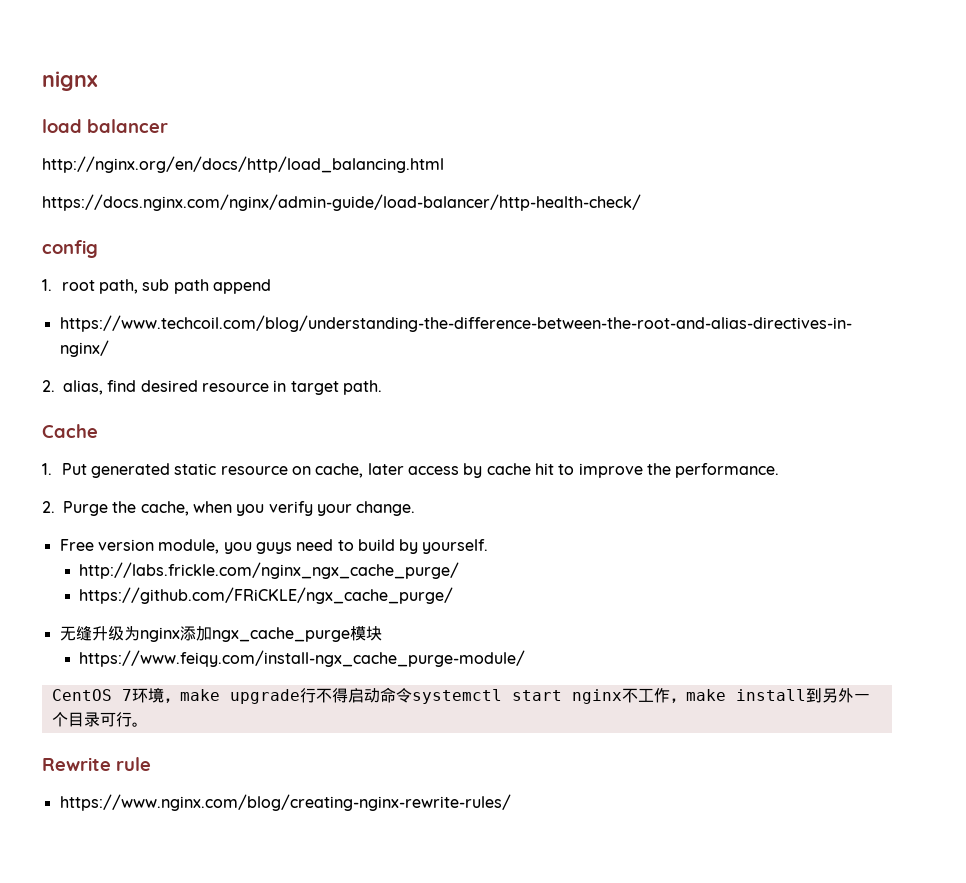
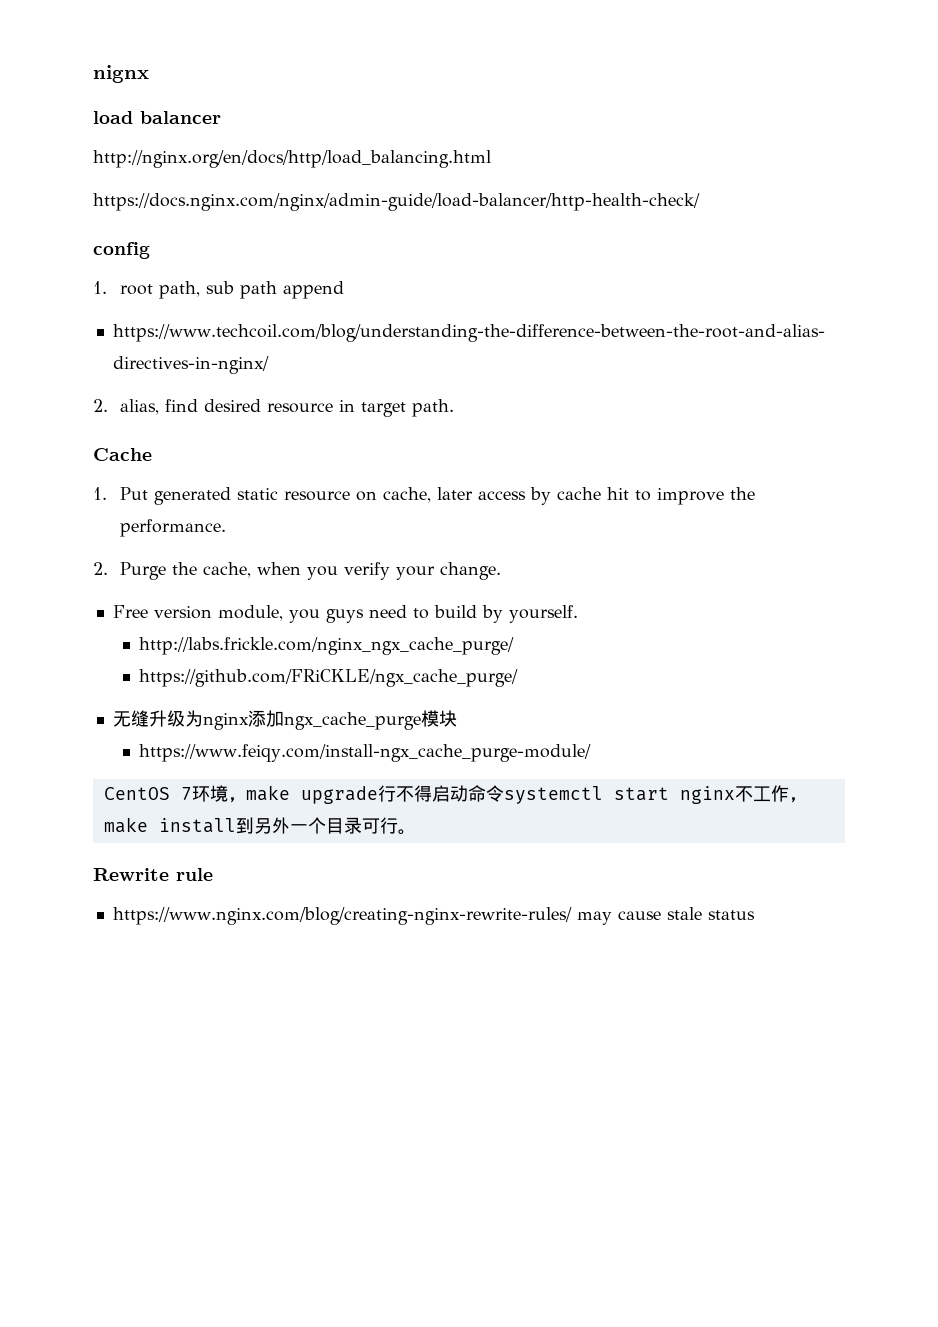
(511, 802) none -> [576,907,755,925] may cause stale status

